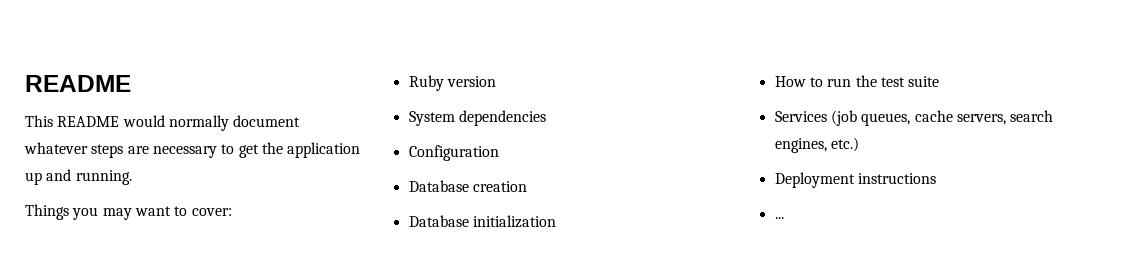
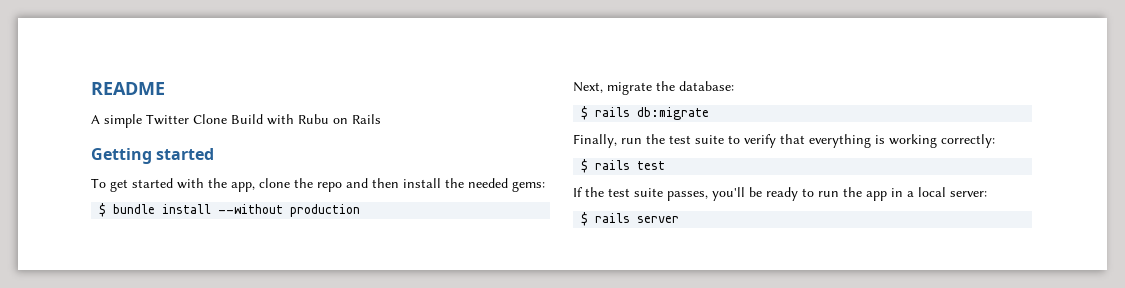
[25,115,301,131] [24,142,361,158] [25,169,132,185] [25,204,232,220] [408,75,496,91] [408,110,546,126] [408,145,499,161] [408,180,527,192] [408,215,556,228] [774,75,940,87] [774,110,1054,126] [774,137,859,153] [774,172,936,188] [774,217,784,219] This README would normally document whatever steps are necessary to get the application up and running. // Things you may want to cover: // Ruby version // System dependencies // Configuration // Database creation // Database initialization // How to run the test suite // Services (job queues, cache servers, search engines, etc.) // Deployment instructions // ... -> [91,114,381,128] [91,148,215,164] [91,178,545,192] [99,203,361,217] [573,81,734,95] [581,106,710,120] [573,134,995,148] [581,159,666,173] [573,187,987,201] [581,212,680,226] A simple Twitter Clone Build with Rubu on Rails // Getting started // To get started with the app, clone the repo and then install the needed gems: // $ bundle install --without production // Next, migrate the database: // $ rails db:migrate // Finally, run the test suite to verify that everything is working correctly: // $ rails test // If the test suite passes, you'll be ready to run the app in a local server: // $ rails server

